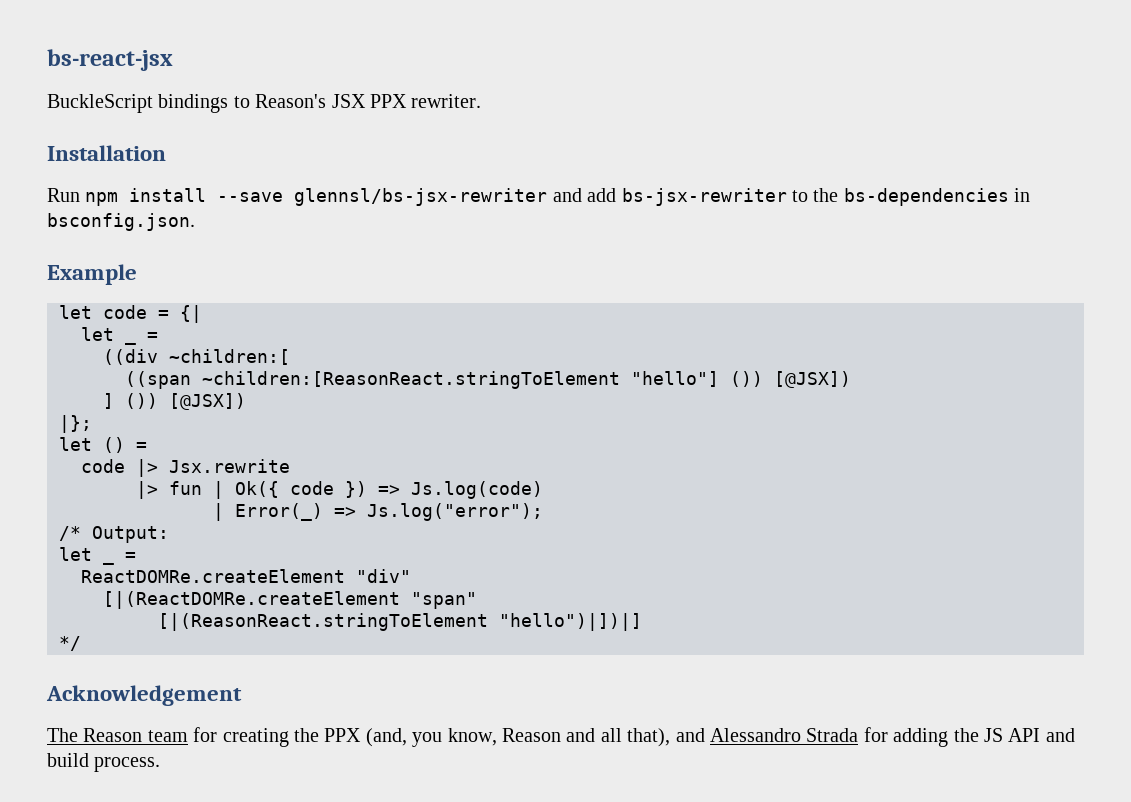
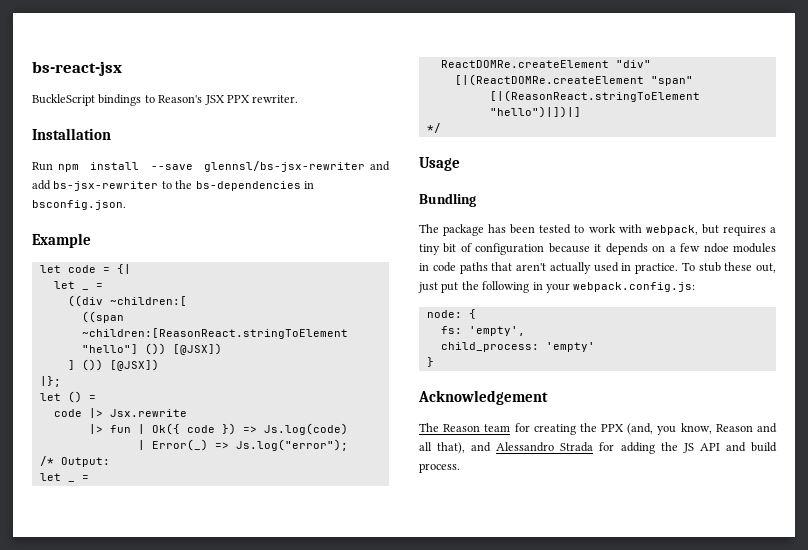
(81, 643) none -> [419,157,460,171] [419,193,476,207] [419,224,776,236] [419,243,776,255] [419,262,776,274] [418,281,696,293] [426,309,476,319] [440,326,525,336] [440,342,595,352] [426,357,434,367] // Usage // Bundling // The package has been tested to work with webpack, but requires a tiny bit of configuration because it depends on a few ndoe modules in code paths that aren't actually used in practice. To stub these out, just put the following in your webpack.config.js: // node: { // fs: 'empty', // child_process: 'empty' // }

